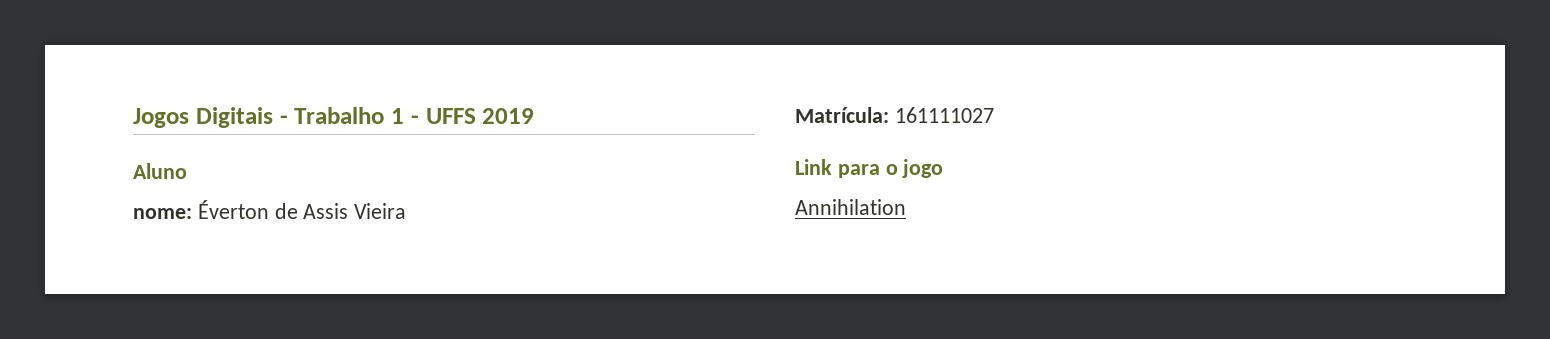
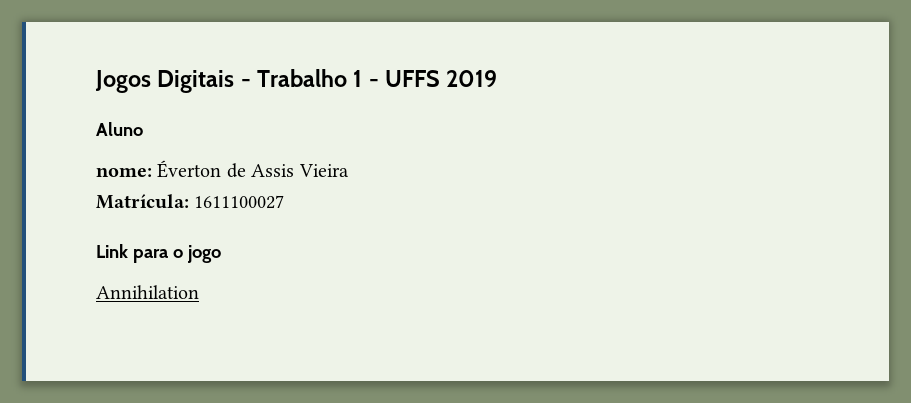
[894,107,994,123] 161111027 -> [194,195,285,209] 1611100027

